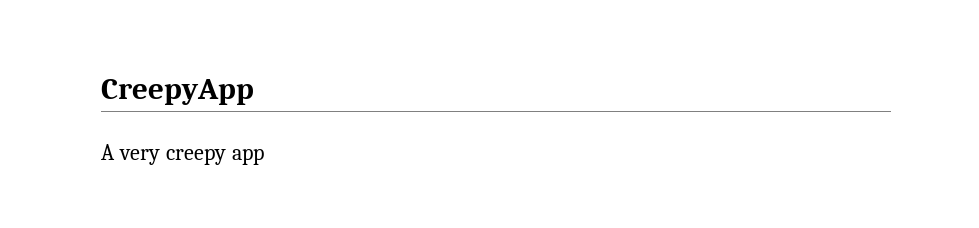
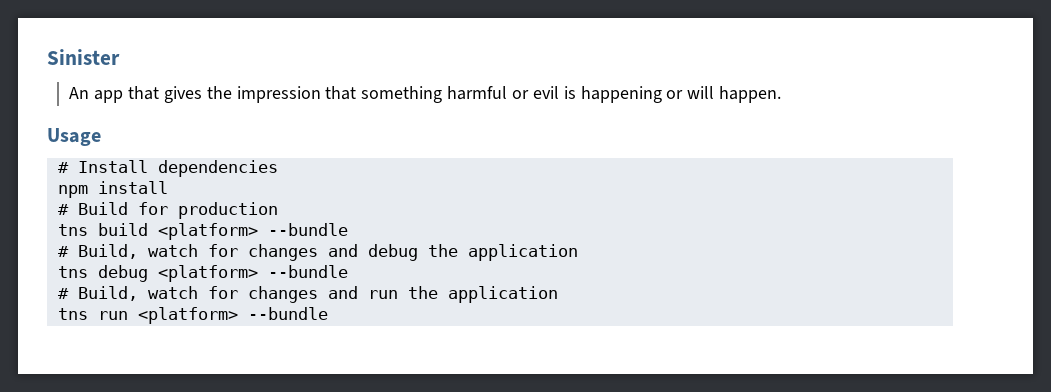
[101,79,254,105] [101,144,264,165] CreepyApp // A very creepy app -> [47,49,120,65] [69,86,782,103] [47,128,101,146] [57,160,278,177] [57,181,168,198] [57,202,278,219] [57,223,348,240] [57,244,578,261] [57,265,348,282] [57,286,558,303] [57,307,328,324] Sinister // An app that gives the impression that something harmful or evil is happening or will happen. // Usage // # Install dependencies // npm install // # Build for production // tns build <platform> --bundle // # Build, watch for changes and debug the application // tns debug <platform> --bundle // # Build, watch for changes and run the application // tns run <platform> --bundle

